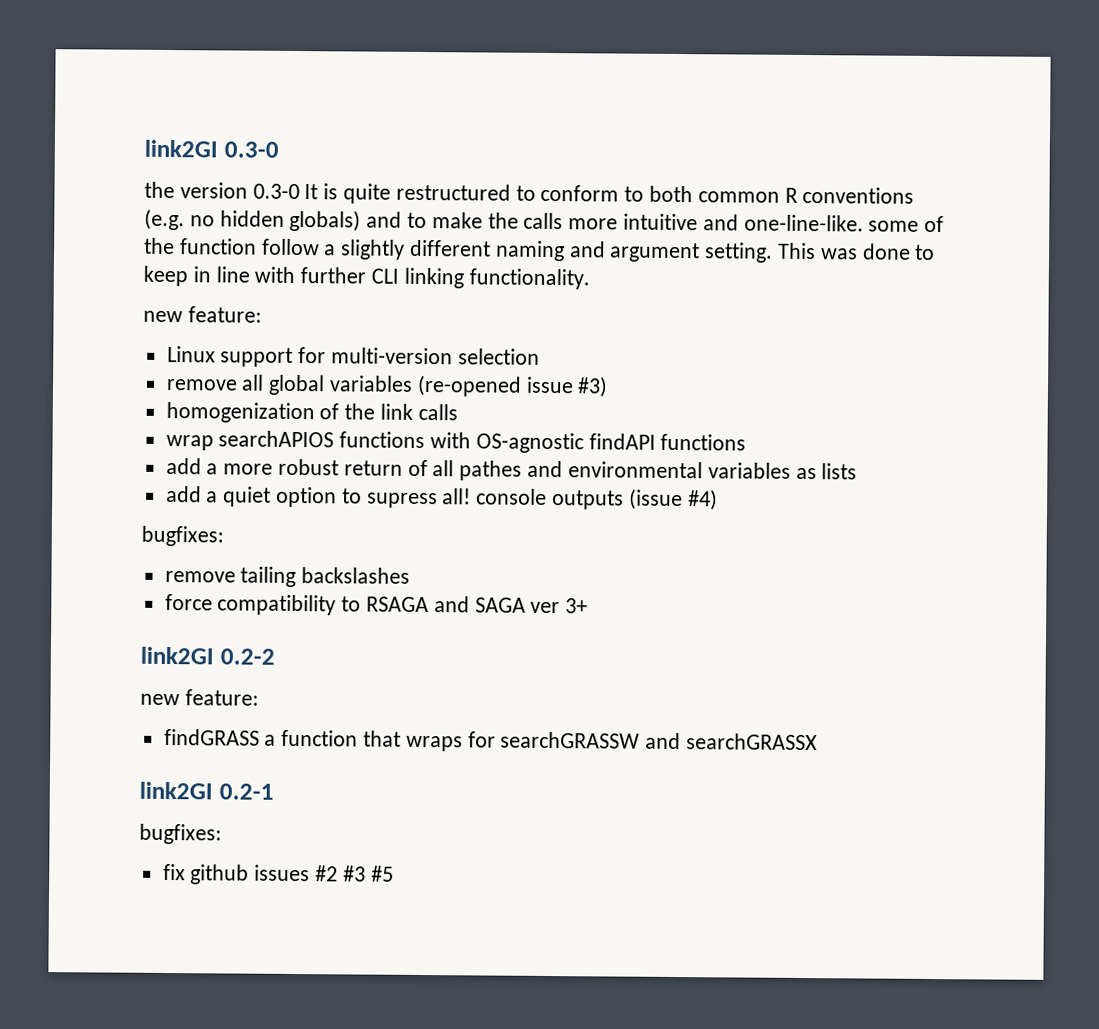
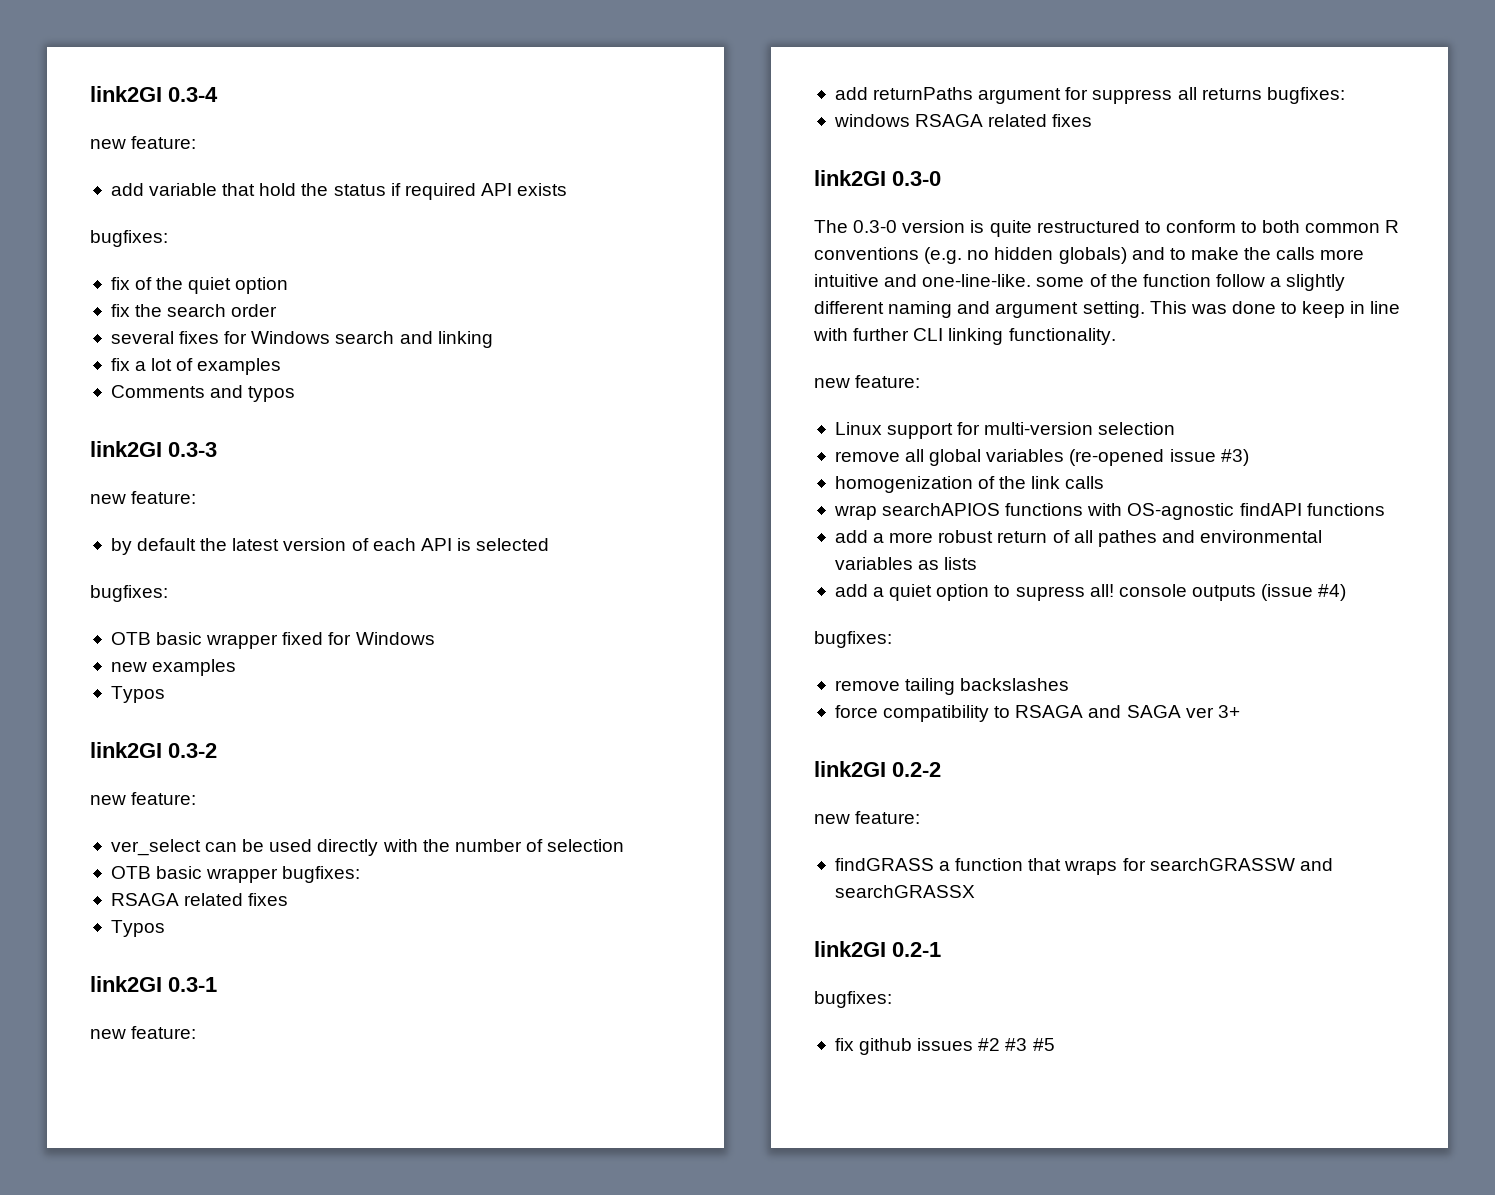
[144,139,279,158] [144,181,319,200] link2GI 0.3-0 // the version 0.3-0 It -> [90,86,218,102] [90,136,197,149] [110,183,568,200] [90,230,168,247] [110,277,289,294] [110,304,278,317] [110,331,493,348] [110,358,282,375] [110,385,296,402] [90,441,217,457] [90,491,197,504] [110,538,550,555] [90,585,168,602] [110,632,435,649] [110,659,237,676] [110,686,165,703] [90,742,217,758] [90,792,197,805] [110,839,625,856] [110,866,361,883] [110,893,289,906] [110,920,165,937] [90,976,217,992] [90,1026,197,1039] [834,87,1345,104] [833,114,1093,127] [814,170,941,186] [814,220,966,233] link2GI 0.3-4 // new feature: // add variable that hold the status if required API exists // bugfixes: // fix of the quiet option // fix the search order // several fixes for Windows search and linking // fix a lot of examples // Comments and typos // link2GI 0.3-3 // new feature: // by default the latest version of each API is selected // bugfixes: // OTB basic wrapper fixed for Windows // new examples // Typos // link2GI 0.3-2 // new feature: // ver_select can be used directly with the number of selection // OTB basic wrapper bugfixes: // RSAGA related fixes // Typos // link2GI 0.3-1 // new feature: // add returnPaths argument for suppress all returns bugfixes: // windows RSAGA related fixes // link2GI 0.3-0 // The 0.3-0 version

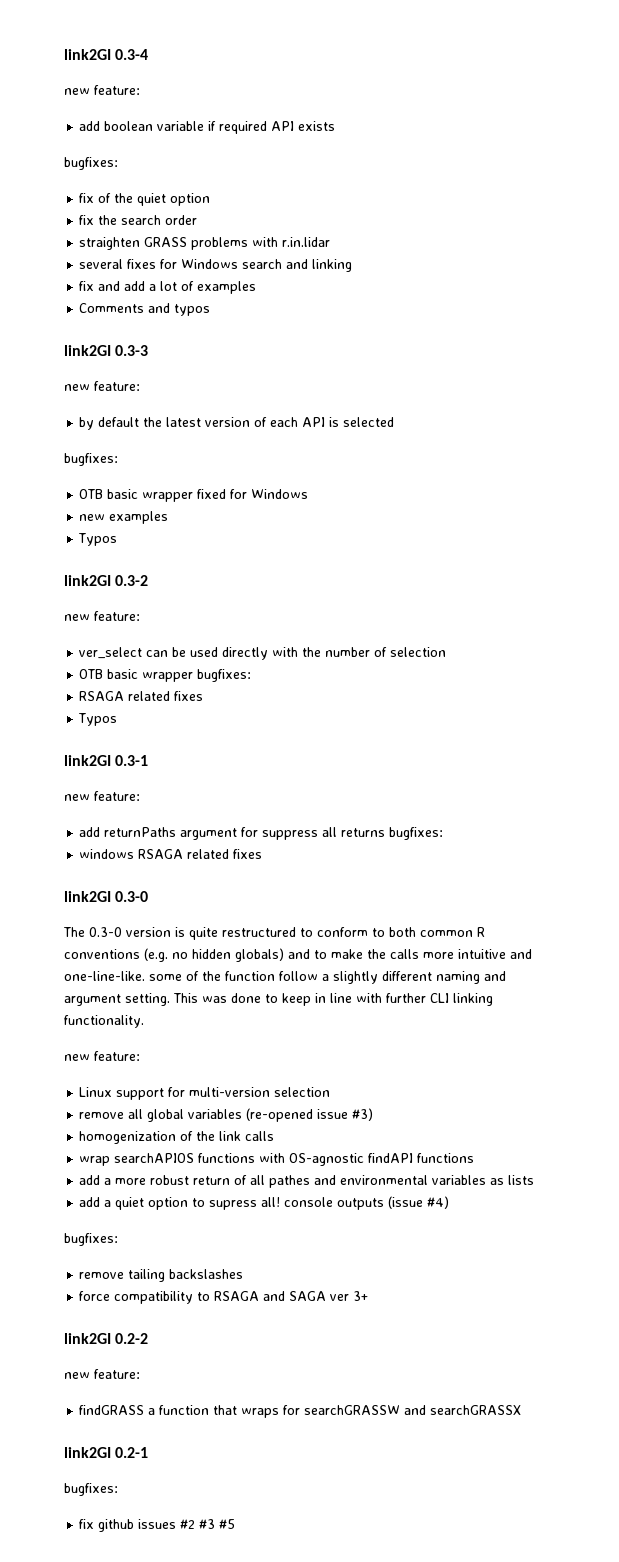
[149,183,386,196] variable that hold the status -> [104,121,205,131] boolean variable
(278, 310) none -> [79,237,331,250] // straighten GRASS problems with r.in.lidar
(130, 364) none -> [98,281,146,291] and add

